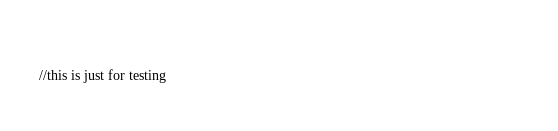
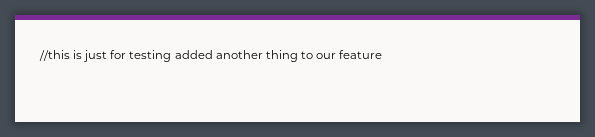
(166, 76) none -> [174,50,383,62] added another thing to our feature

